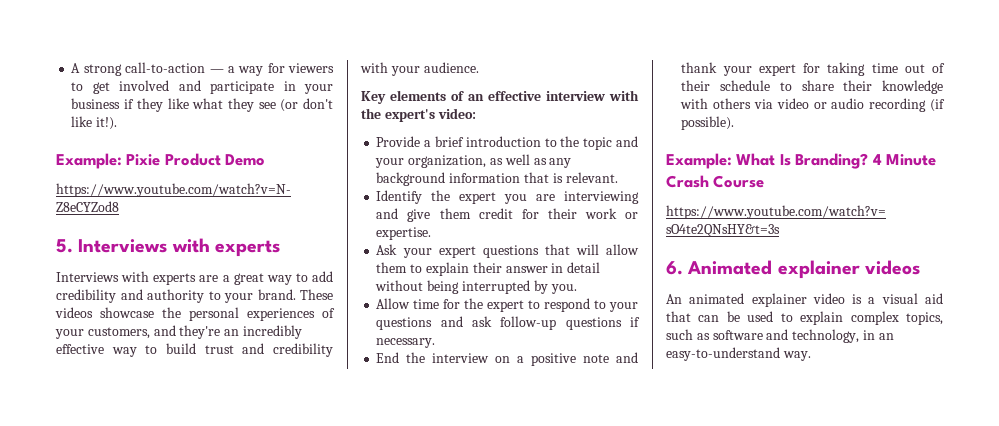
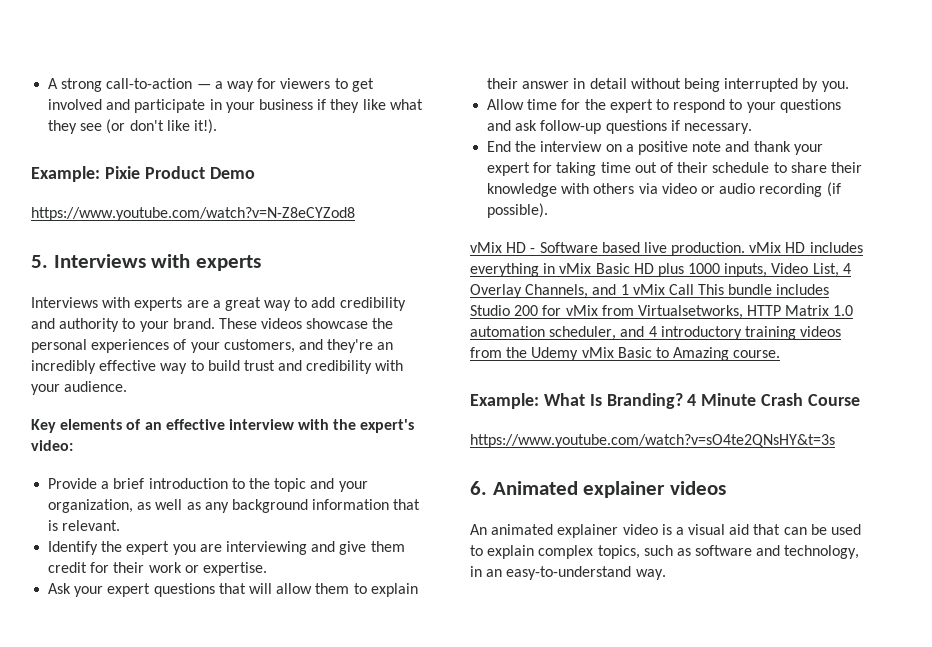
(735, 123) none -> [470,242,863,256] [470,263,851,277] [470,284,830,298] [470,305,854,319] [470,326,842,340] [470,347,781,361] // vMix HD - Software based live production. vMix HD includes everything in vMix Basic HD plus 1000 inputs, Video List, 4 Overlay Channels, and 1 vMix Call This bundle includes Studio 200 for vMix from Virtualsetworks, HTTP Matrix 1.0 automation scheduler, and 4 introductory training videos from the Udemy vMix Basic to Amazing course.

